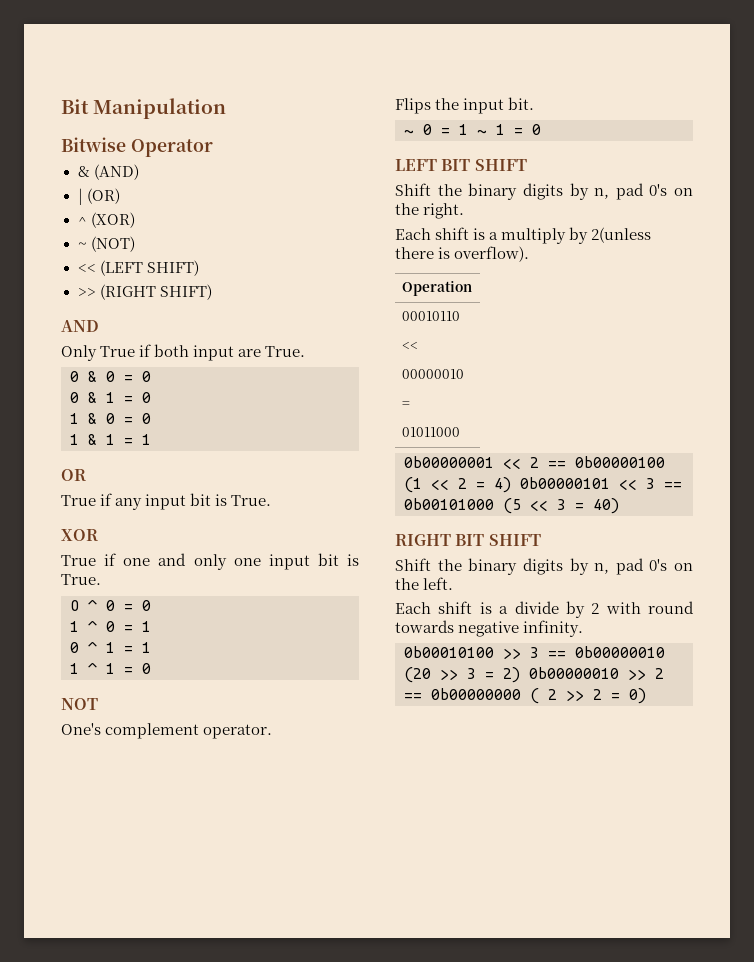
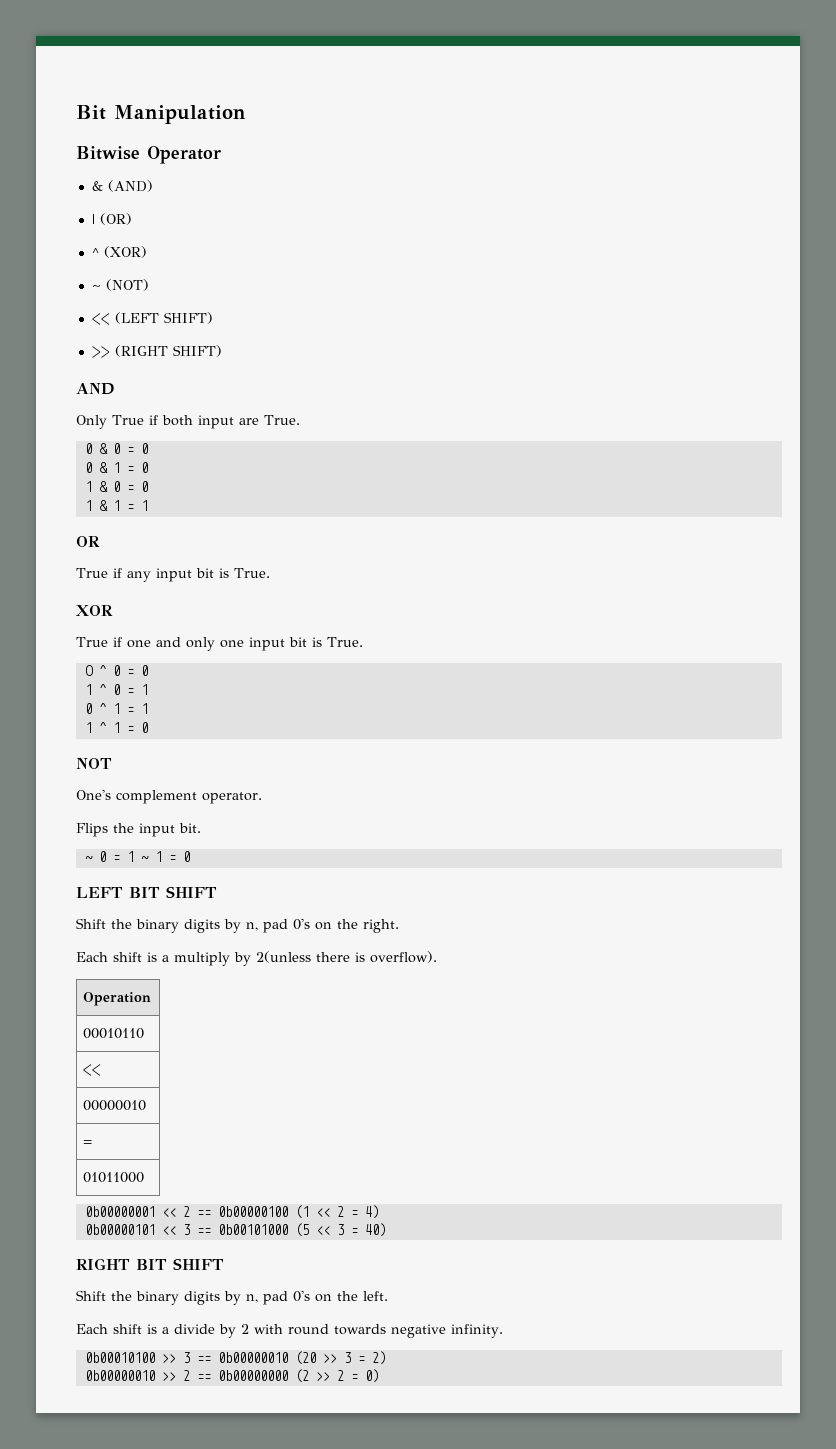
(511, 485) none -> (379, 1212) //
(520, 675) none -> (386, 1358) //
[530,688,557,704] ( 2 -> [294,1369,309,1383] (2

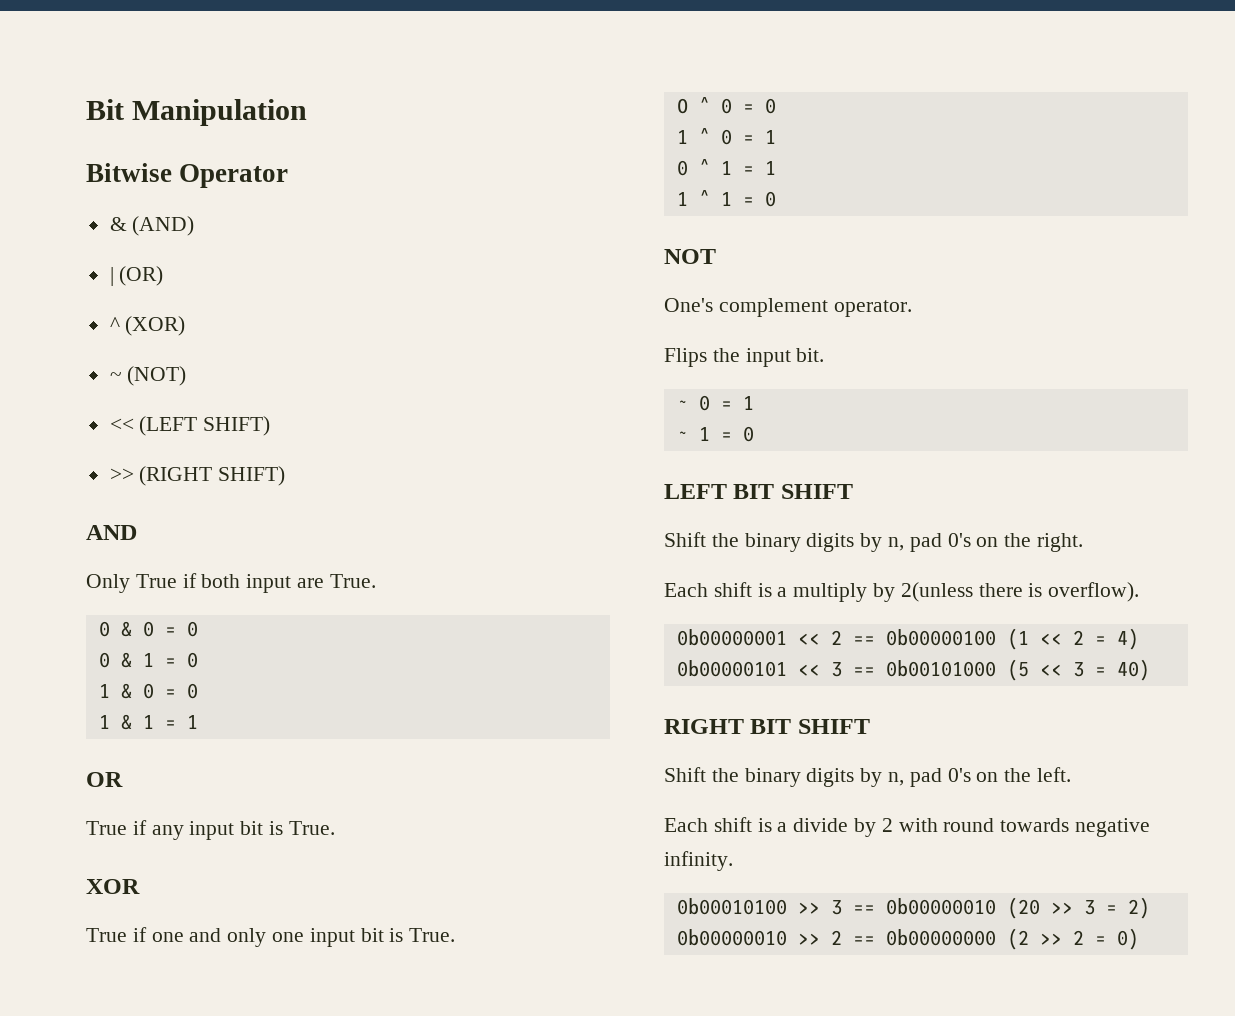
(134, 856) none -> (754, 403) //
[83,992,152,1006] [83,1028,145,1039] [83,1064,102,1076] [83,1100,147,1111] [83,1140,93,1146] [83,1172,145,1183] // Operation // 00010110 // << // 00000010 // = // 01011000 -> (1140, 592) none

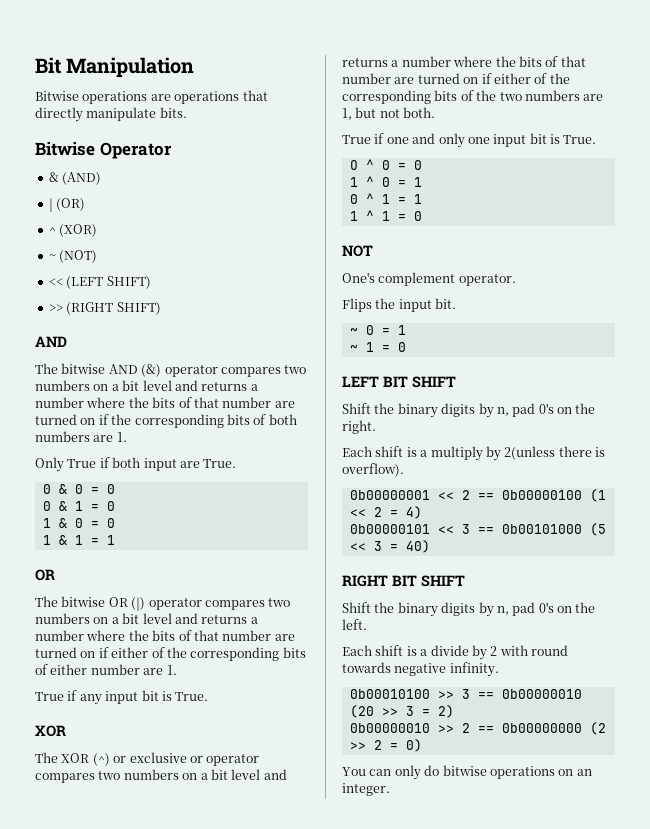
(308, 112) none -> [35,90,268,104] [35,107,187,122] // Bitwise operations are operations that directly manipulate bits.
(137, 532) none -> [35,363,307,377] [35,380,258,391] [35,397,295,408] [35,414,297,428] [35,431,127,442] // The bitwise AND (&) operator compares two numbers on a bit level and returns a number where the bits of that number are turned on if the corresponding bits of both numbers are 1.
(123, 779) none -> [35,596,291,611] [35,613,258,624] [35,630,295,641] [35,647,306,661] [35,664,177,675] // The bitwise OR (|) operator compares two numbers on a bit level and returns a number where the bits of that number are turned on if either of the corresponding bits of either number are 1.
(140, 886) none -> [35,752,260,766] [35,769,287,783] [342,56,586,67] [342,73,570,84] [342,90,604,104] [342,107,436,120] // The XOR (^) or exclusive or operator compares two numbers on a bit level and returns a number where the bits of that number are turned on if either of the corresponding bits of the two numbers are 1, but not both.
(1139, 939) none -> [342,765,592,780] [342,783,390,796] // You can only do bitwise operations on an integer.

